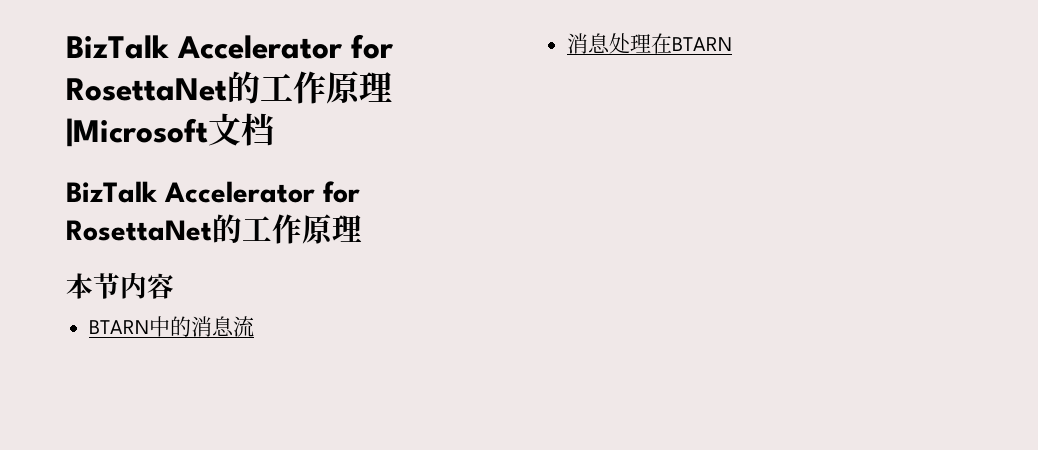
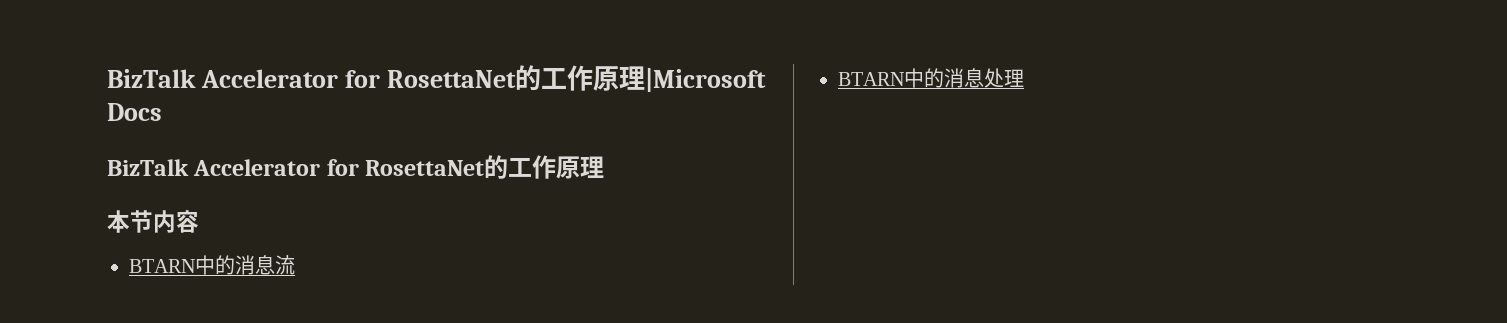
[208,113,274,146] 文档 -> [107,103,162,121] Docs
(255, 326) none -> [838,68,944,88] BTARN中的
[651,33,733,54] 在BTARN -> (1024, 78) none

